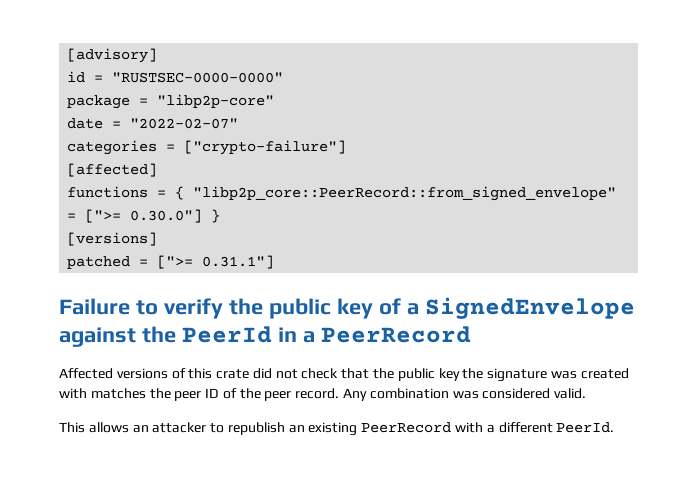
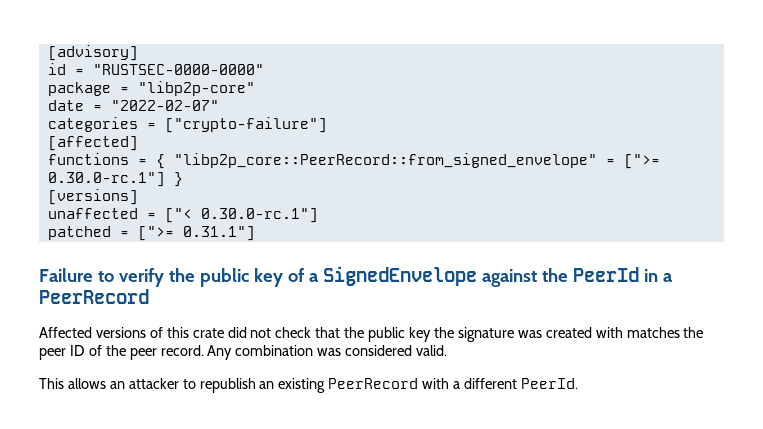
[130,209,203,223] 0.30.0"] -> [47,172,165,187] 0.30.0-rc.1"]
(158, 239) none -> [47,208,318,223] // unaffected = ["< 0.30.0-rc.1"]

